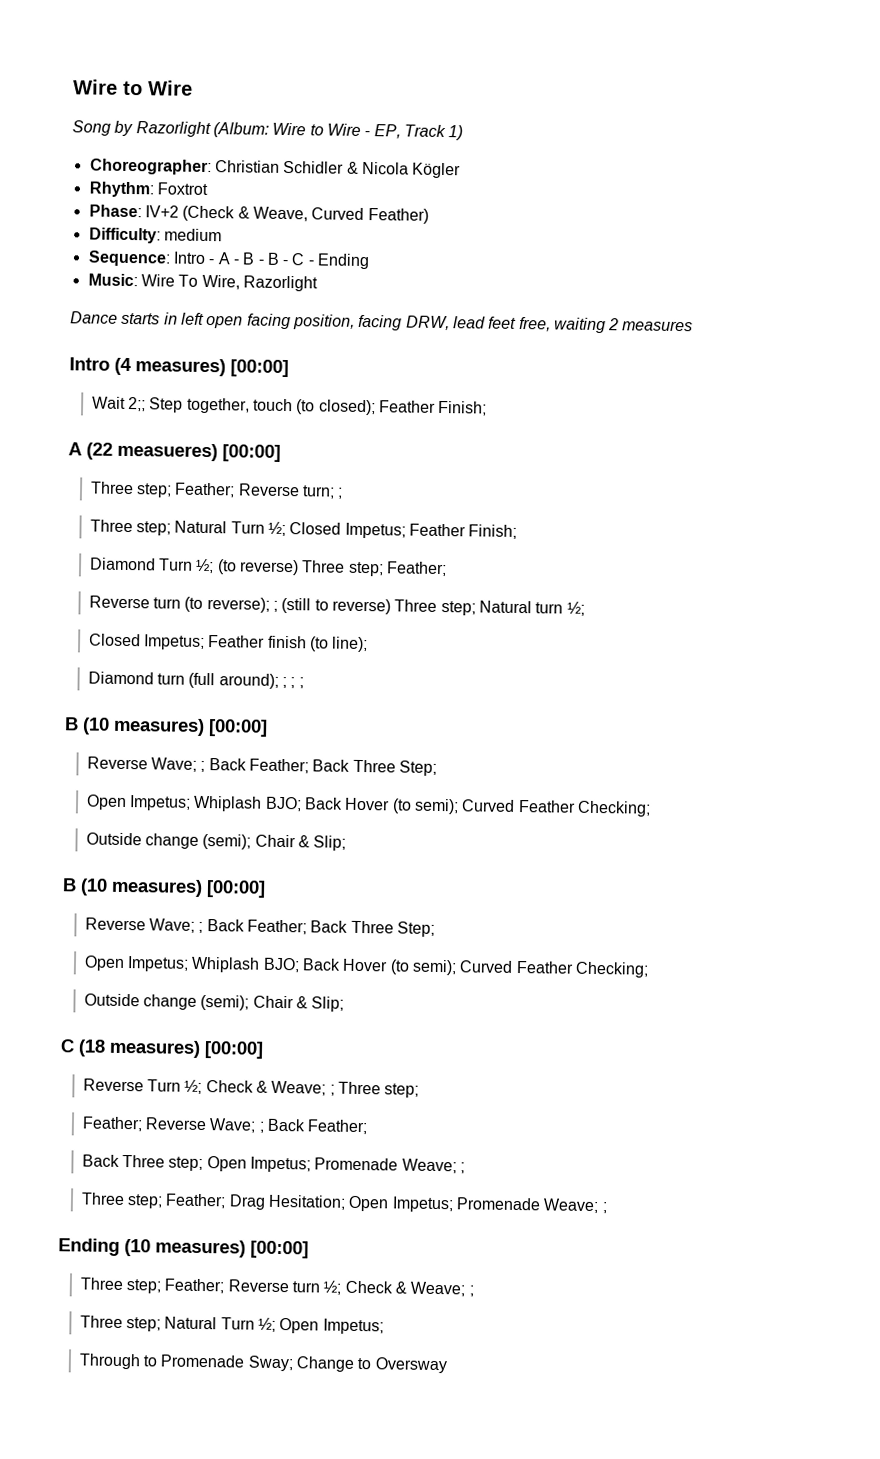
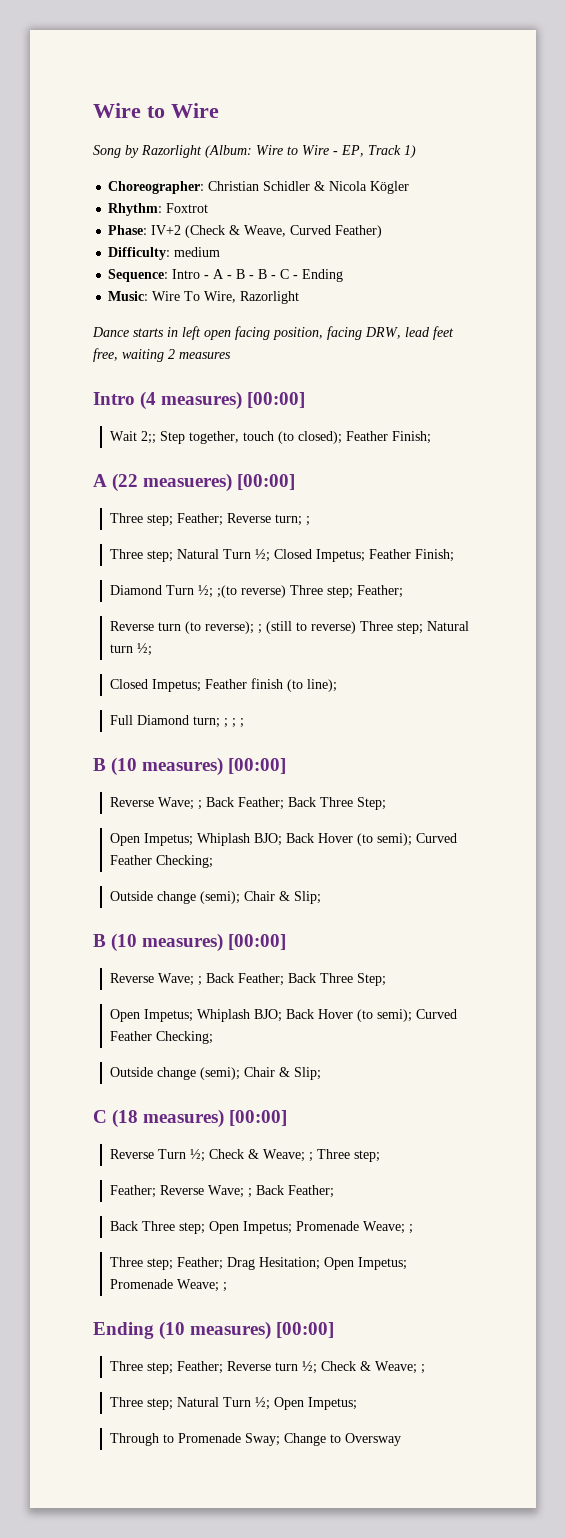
[216,559,237,575] (to -> [216,585,237,598] ;(to
[87,671,279,689] Diamond turn (full around); -> [109,715,220,728] Full Diamond turn;

